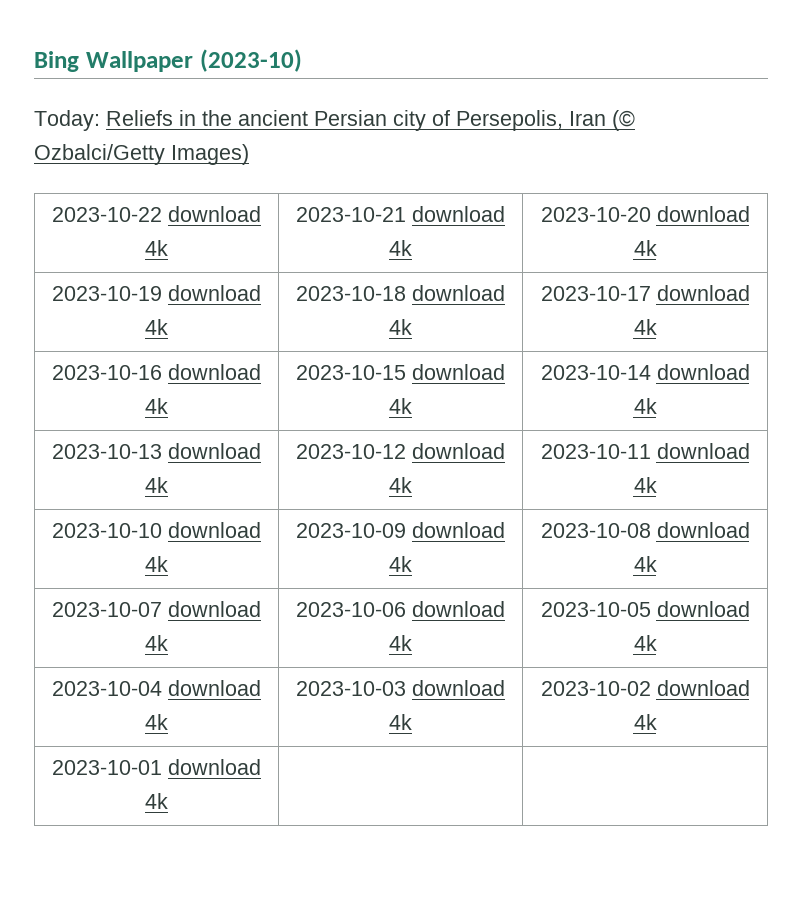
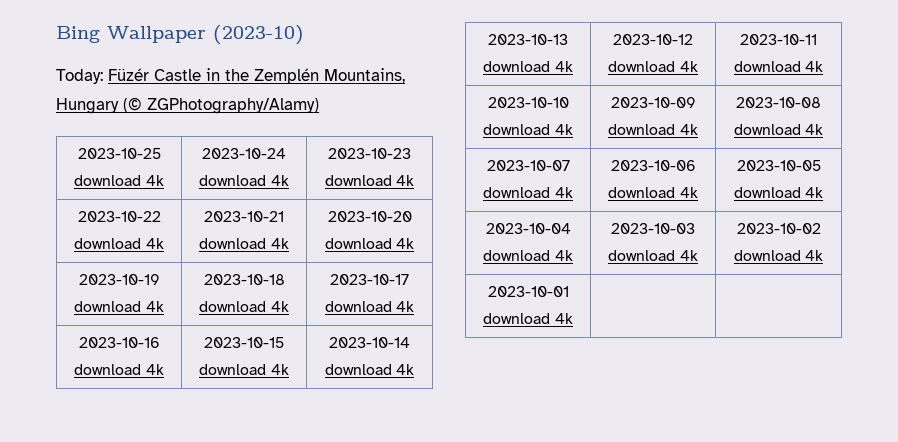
[106,110,635,131] [34,144,249,165] Reliefs in the ancient Persian city of Persepolis, Iran (© Ozbalci/Getty Images) -> [108,68,405,84] [56,97,319,114] [77,148,161,159] [74,175,164,186] [202,148,286,159] [199,175,289,186] [328,148,411,159] [324,175,415,186] Füzér Castle in the Zemplén Mountains, Hungary (© ZGPhotography/Alamy) // 2023-10-25 download 4k | 2023-10-24 download 4k | 2023-10-23 download 4k

